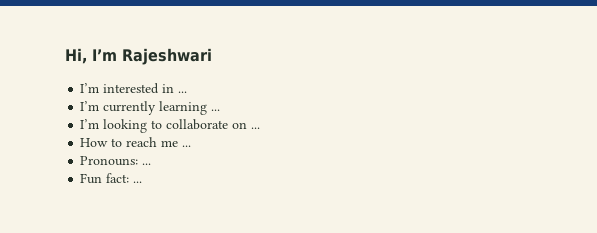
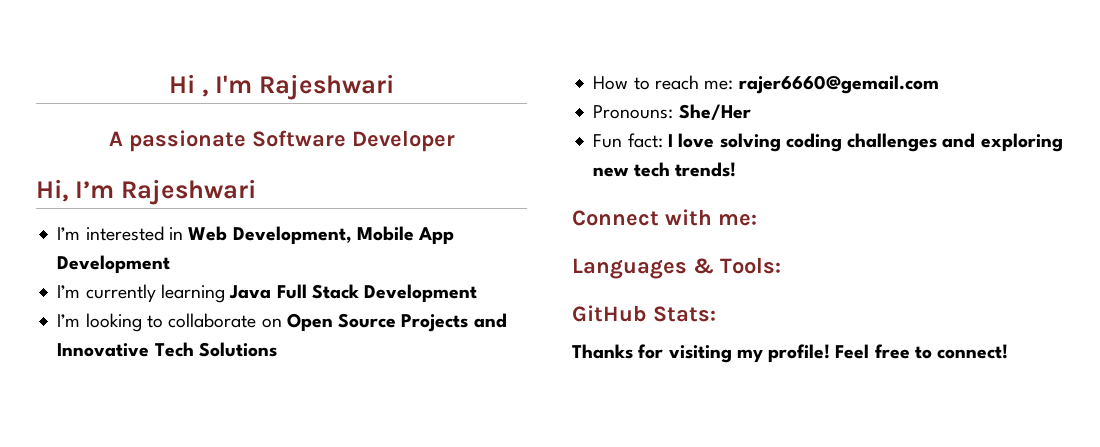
(65, 56) none -> [169,74,394,100] [108,130,455,152] Hi , I'm Rajeshwari // A passionate Software Developer //
[178,91,188,93] ... -> [188,226,455,245] [57,255,171,274] Web Development, Mobile App Development
[211,109,221,111] ... -> [229,284,478,303] Java Full Stack Development
[251,127,261,129] ... -> [286,313,507,332] [57,342,277,357] Open Source Projects and Innovative Tech Solutions
[161,140,192,147] me ... -> [704,75,939,94] me: rajer6660@gemail.com
[142,163,152,165] ... -> [678,104,751,120] She/Her
[133,181,143,183] ... -> [667,133,1063,152] [593,162,736,177] [572,209,757,226] [572,257,781,279] [572,305,716,322] [572,344,1009,363] I love solving coding challenges and exploring new tech trends! // Connect with me: // Languages & Tools: // GitHub Stats: // Thanks for visiting my profile! Feel free to connect!

